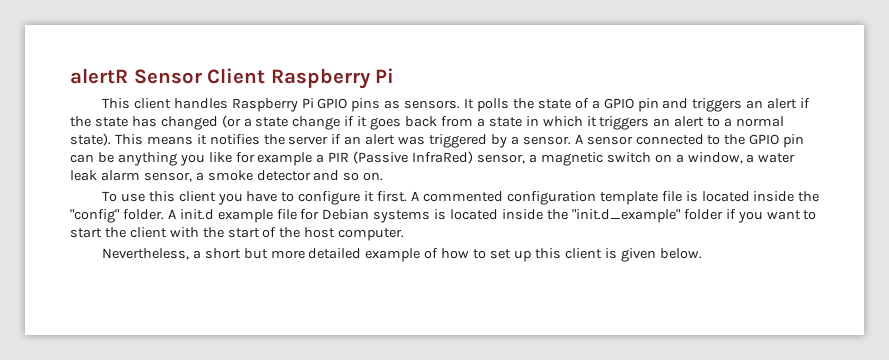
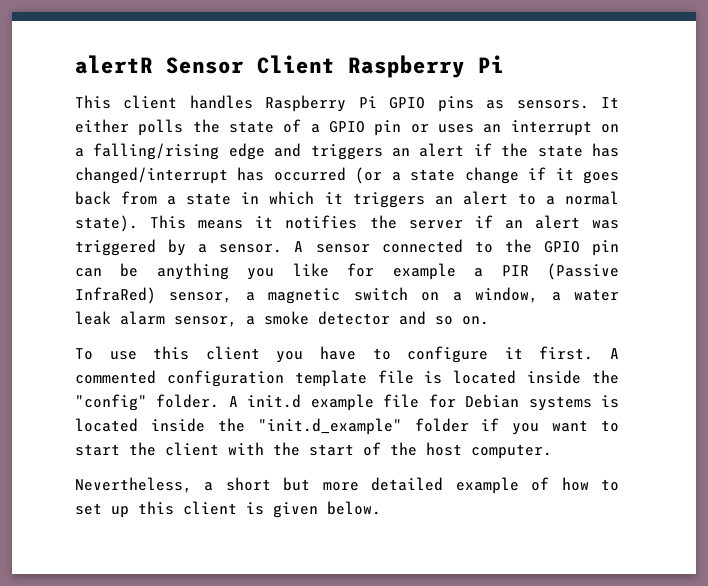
(475, 103) none -> [75,119,129,133] either
(659, 105) none -> [410,120,619,136] [75,143,265,160] or uses an interrupt on a falling/rising edge
[160,116,218,130] changed -> [75,167,346,184] changed/interrupt has occurred

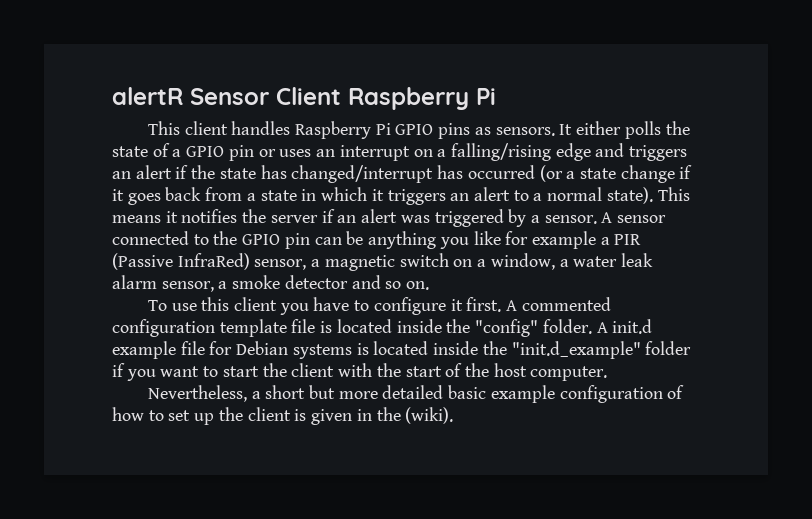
[455,477,519,494] example -> [448,385,663,403] basic example configuration
[138,501,174,515] this -> [218,407,243,421] the
[327,501,381,515] below. -> [356,407,454,424] in the (wiki).

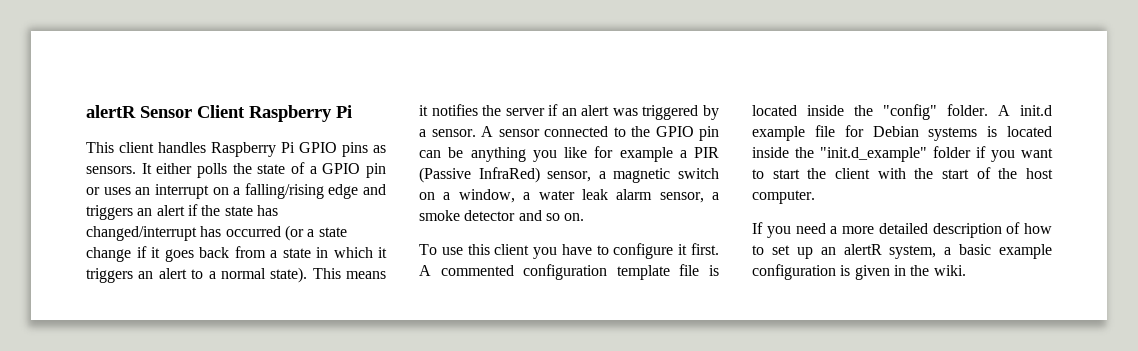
[147,385,663,403] Nevertheless, a short but more detailed basic example configuration -> [752,222,1002,238] If you need a more detailed description
[218,407,291,421] the client -> [820,244,1052,259] [752,264,836,280] an alertR system, a basic example configuration
[405,407,454,424] (wiki). -> [933,265,966,276] wiki.

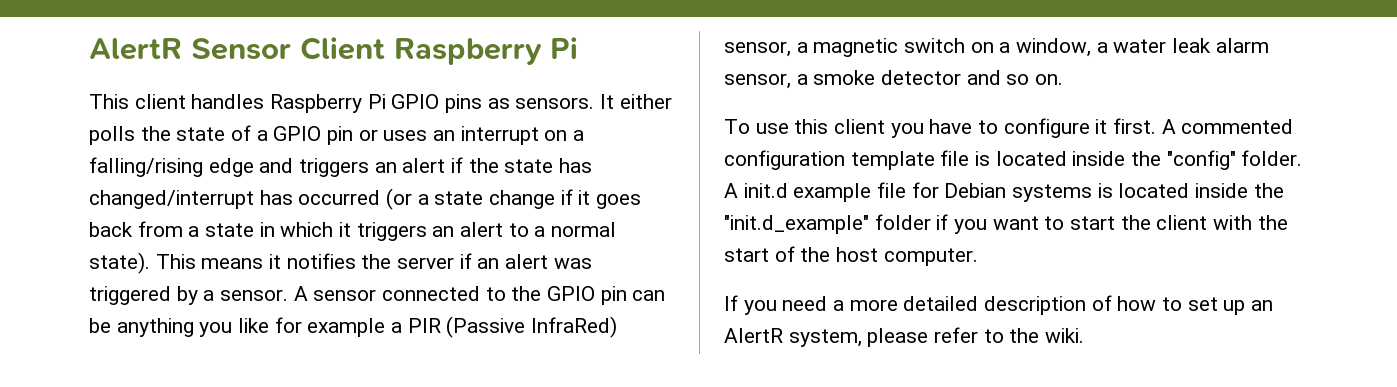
[86,105,136,118] alertR -> [89,38,182,60] AlertR
[843,244,1052,259] [752,264,906,280] alertR system, a basic example configuration is given in -> [724,327,1004,347] AlertR system, please refer to

